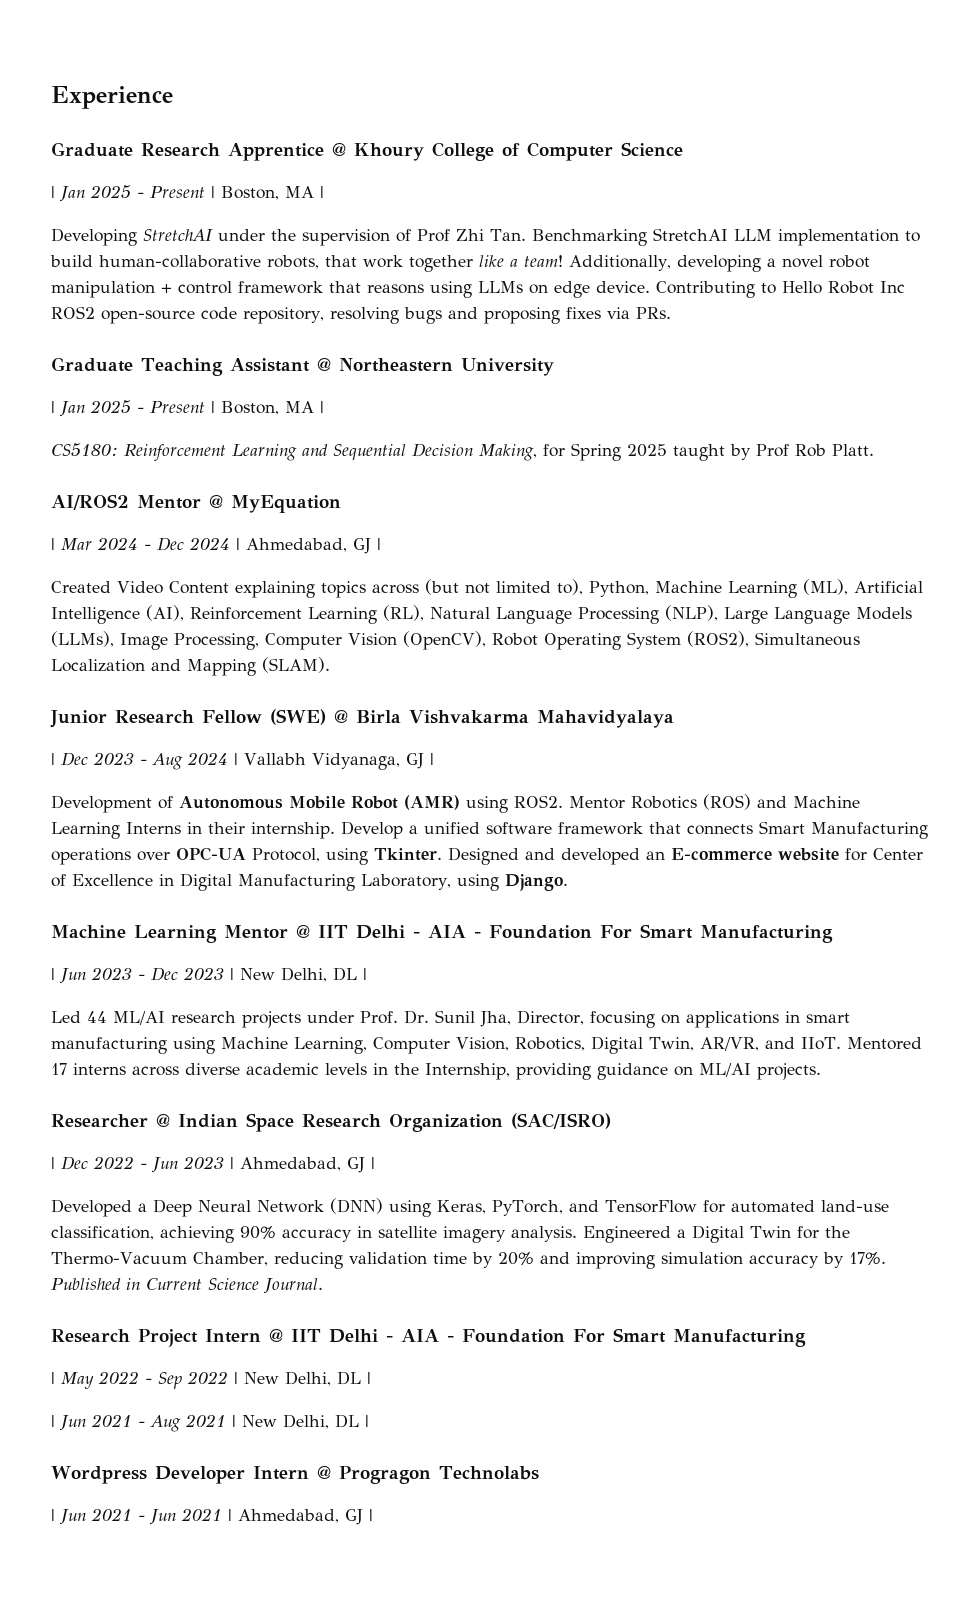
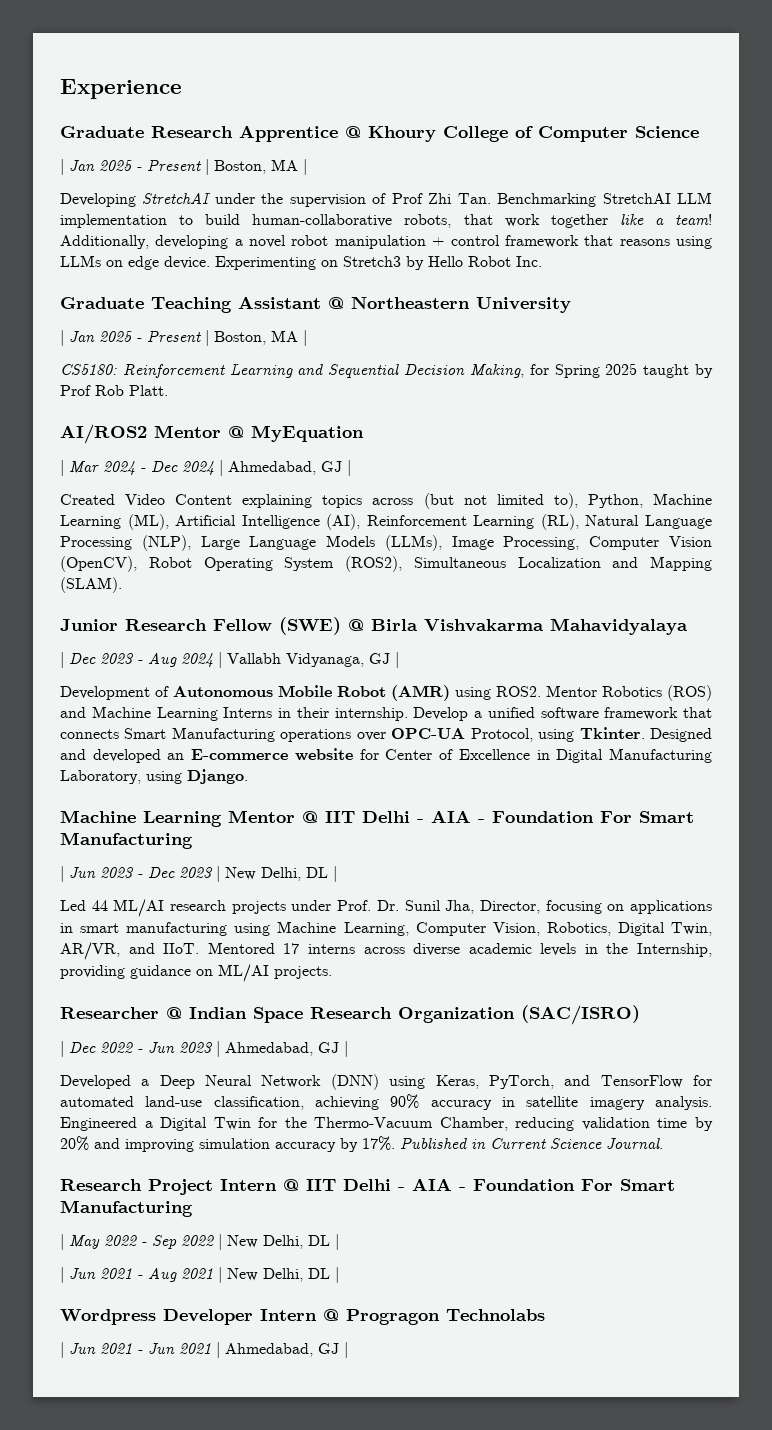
[656,281,905,298] [51,306,671,324] Contributing to Hello Robot Inc ROS2 open-source code repository, resolving bugs and proposing fixes via PRs. -> [215,256,542,270] Experimenting on Stretch3 by Hello Robot Inc.

